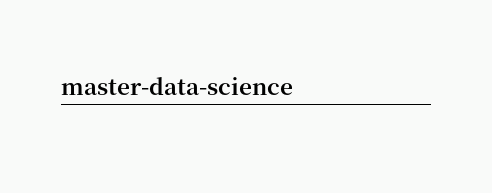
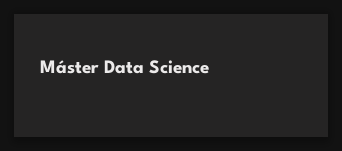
[61,77,293,95] master-data-science -> [40,60,210,74] Máster Data Science

